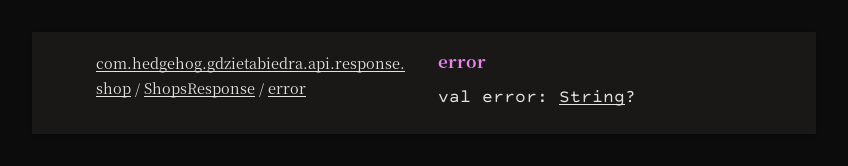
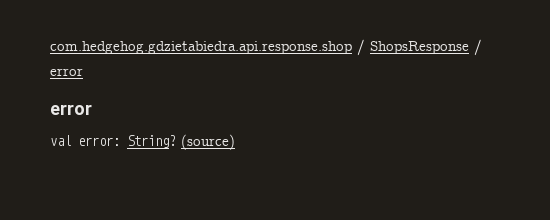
(636, 98) none -> [181,134,235,150] (source)

